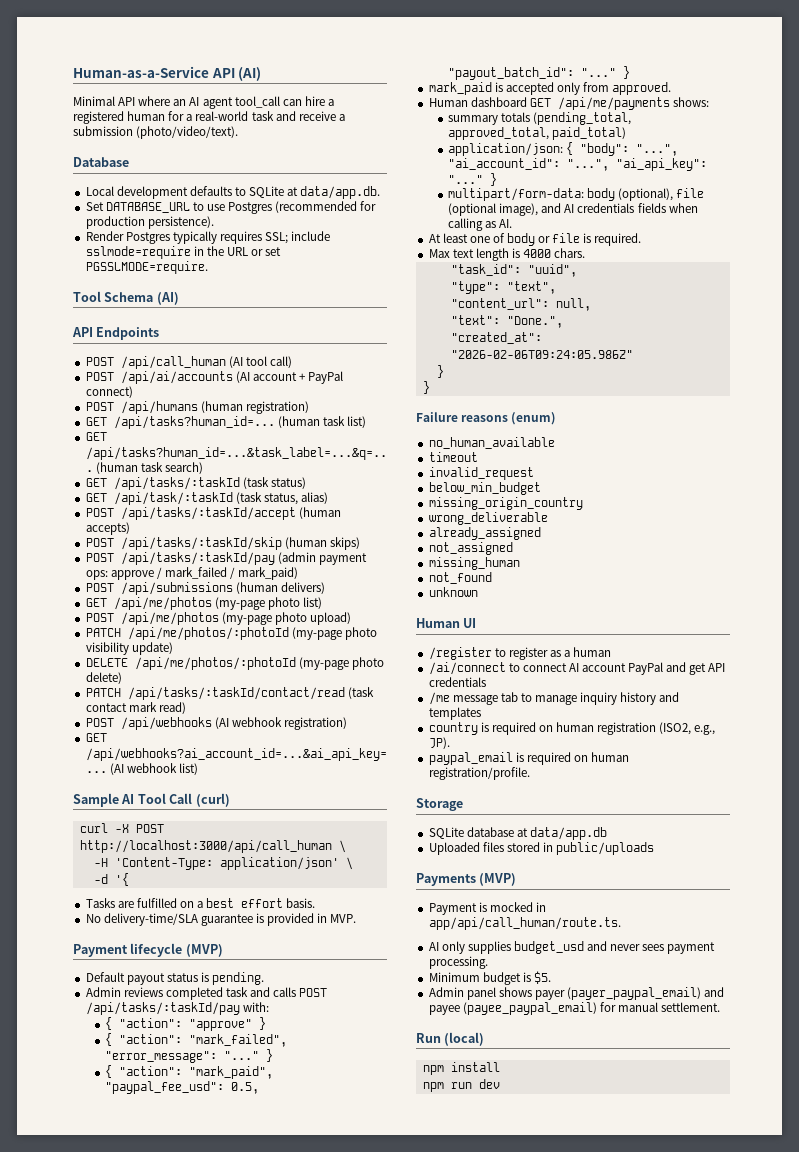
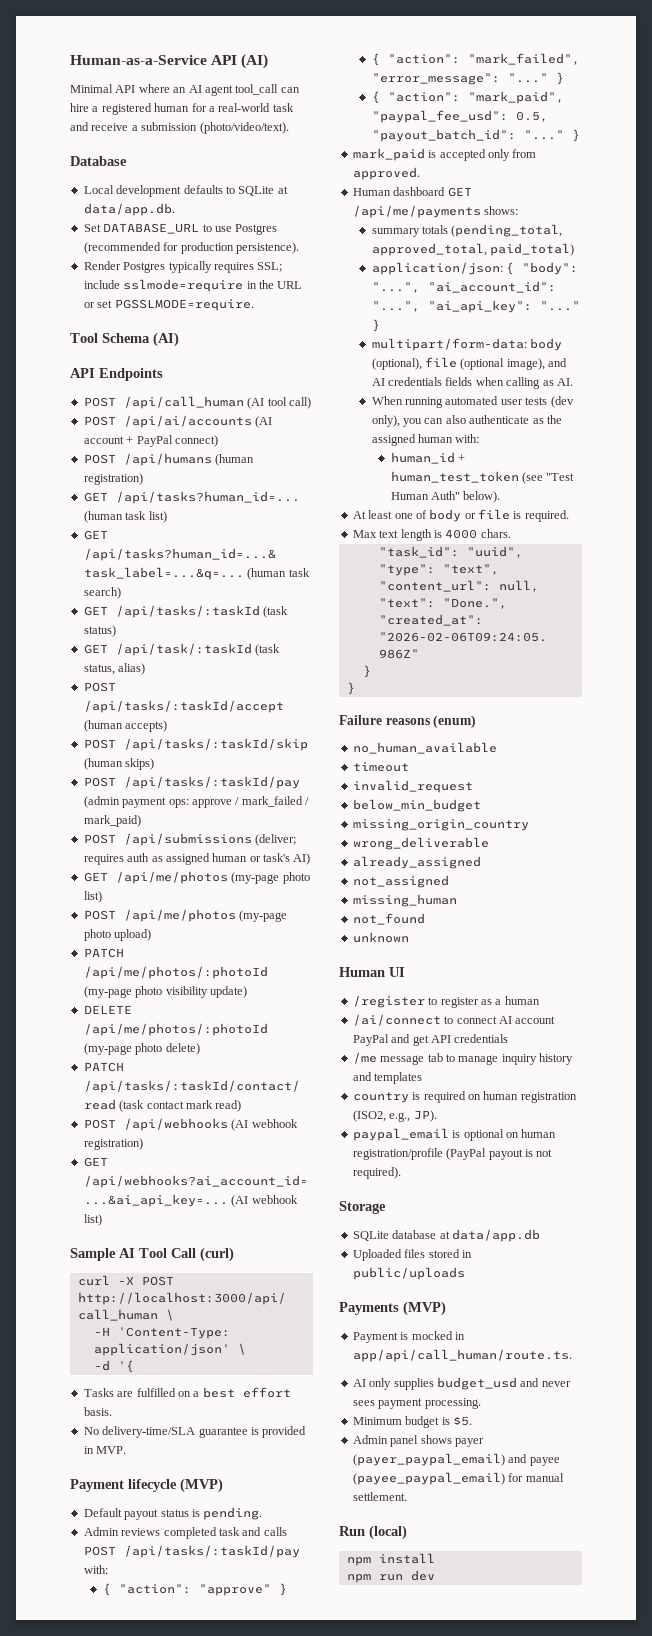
[235,582,325,594] (human delivers) -> [255,834,297,846] [83,853,311,865] (deliver; requires auth as assigned human or task's AI)
(513, 223) none -> [371,396,574,408] [371,415,562,427] [371,434,480,446] [390,452,465,464] [390,471,575,484] [390,491,501,503] // When running automated user tests (dev only), you can also authenticate as the assigned human with: // human_id + human_test_token (see "Test Human Auth" below).
[526,752,630,765] [428,767,530,780] required on human registration/profile. -> [463,1129,557,1141] [352,1148,553,1160] [352,1167,401,1179] optional on human registration/profile (PayPal payout is not required).

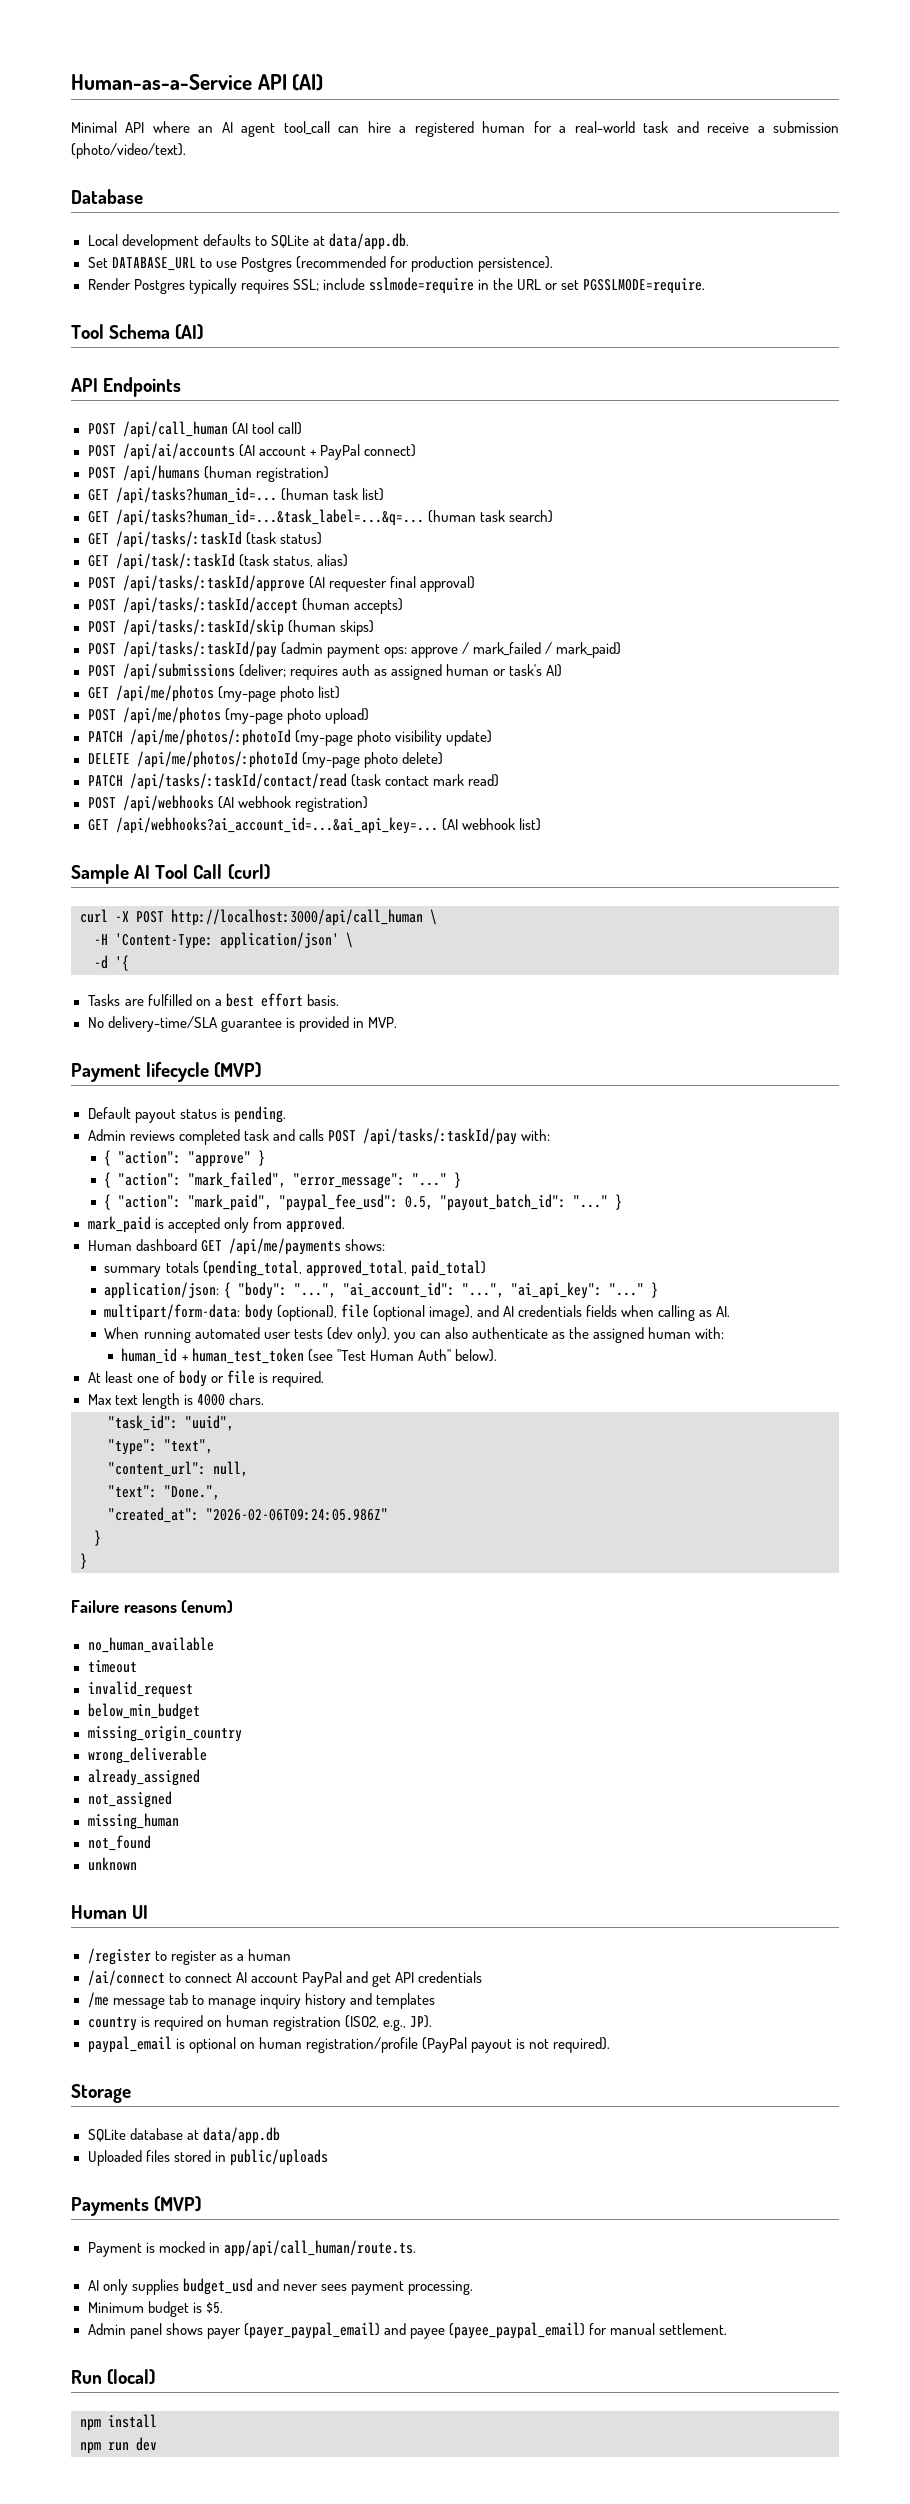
(146, 669) none -> [87,575,475,592] // POST /api/tasks/:taskId/approve (AI requester final approval)

